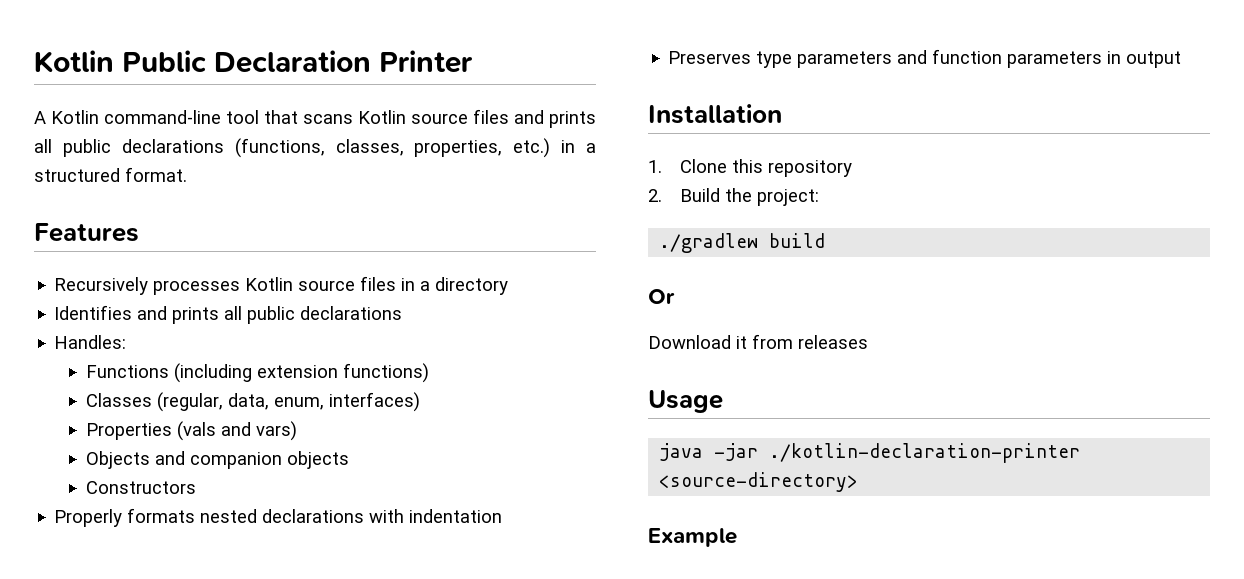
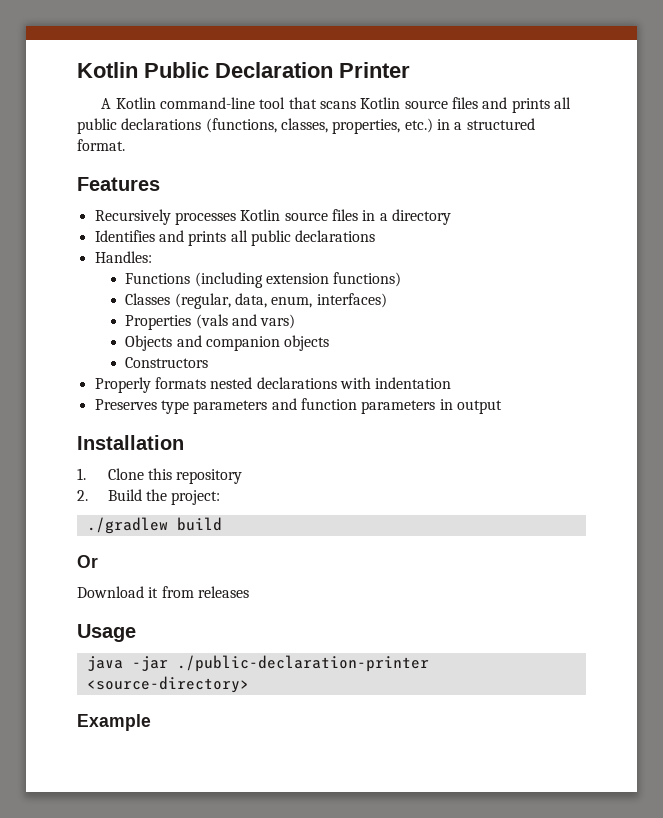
[769,443,1081,463] ./kotlin-declaration-printer -> [176,655,429,672] ./public-declaration-printer

